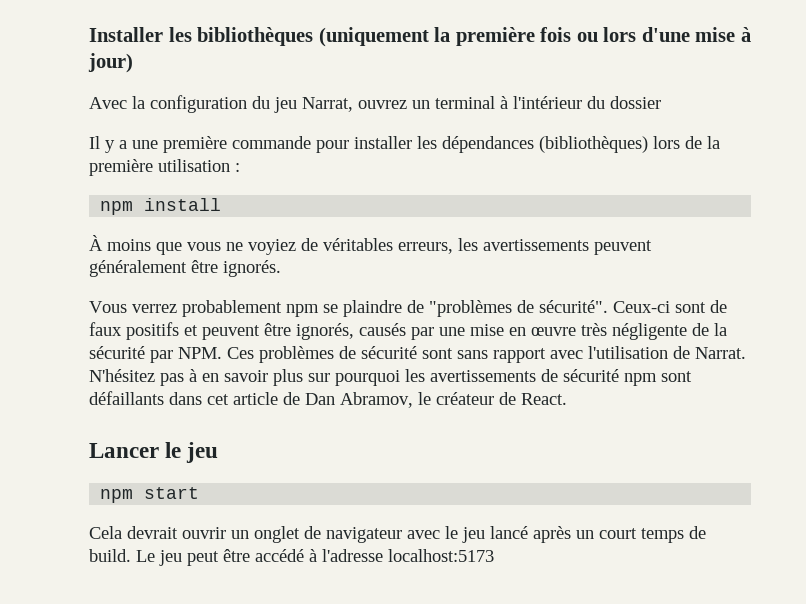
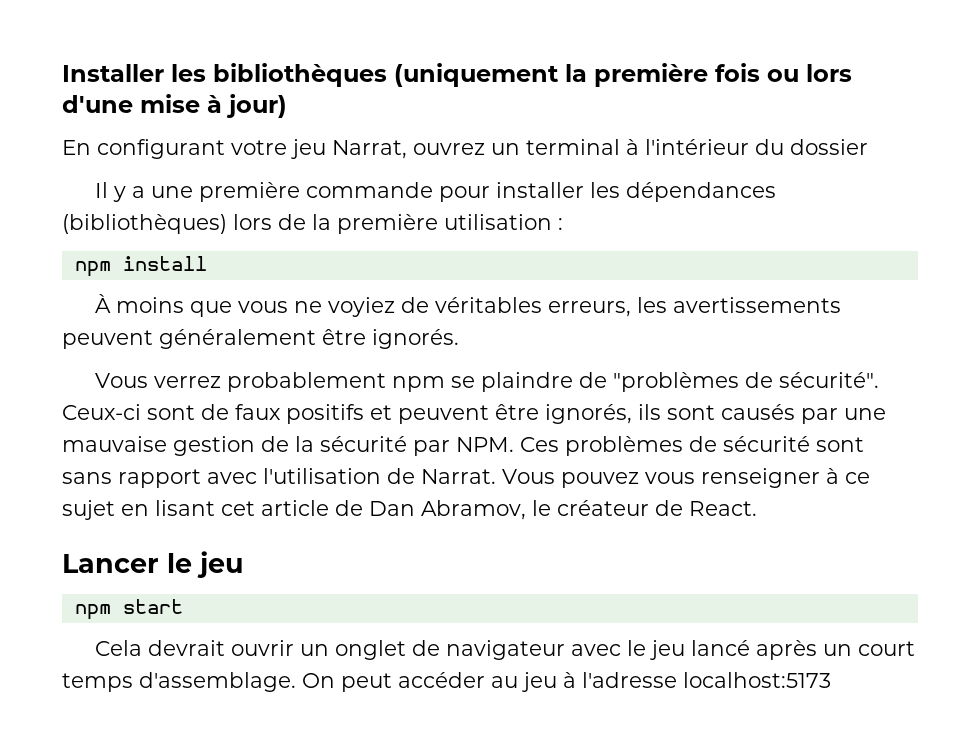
[89,95,270,113] Avec la configuration du -> [62,139,287,159] En configurant votre
(354, 331) none -> [638,404,715,420] ils sont
[470,323,687,340] mise en œuvre très négligente -> [62,436,255,456] mauvaise gestion
[89,369,692,386] [89,391,202,405] N'hésitez pas à en savoir plus sur pourquoi les avertissements de sécurité npm sont défaillants dans -> [502,468,870,488] [62,500,215,520] Vous pouvez vous renseigner à ce sujet en lisant
[689,526,706,539] [89,549,304,566] de build. Le jeu peut être accédé -> [139,672,557,692] d'assemblage. On peut accéder au jeu

